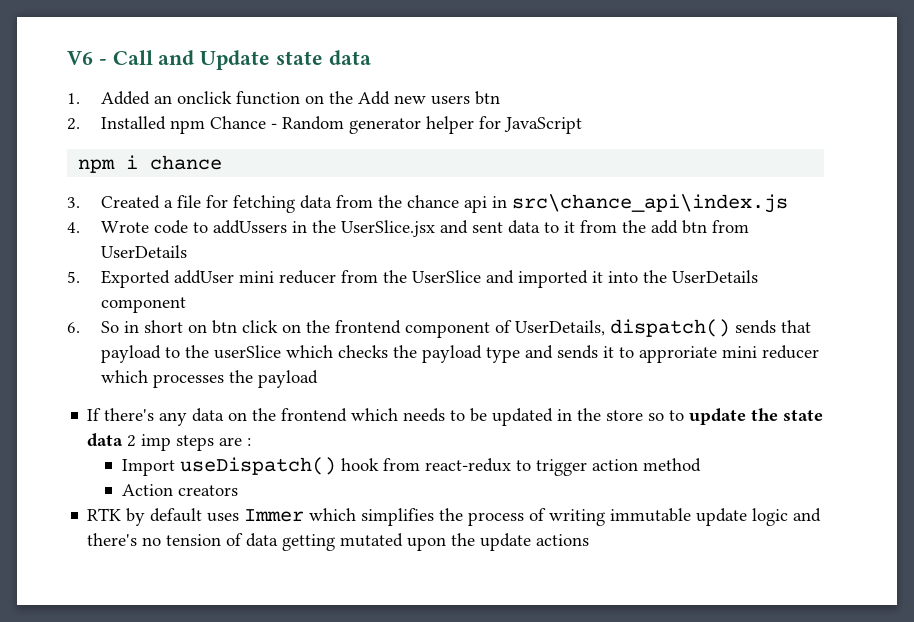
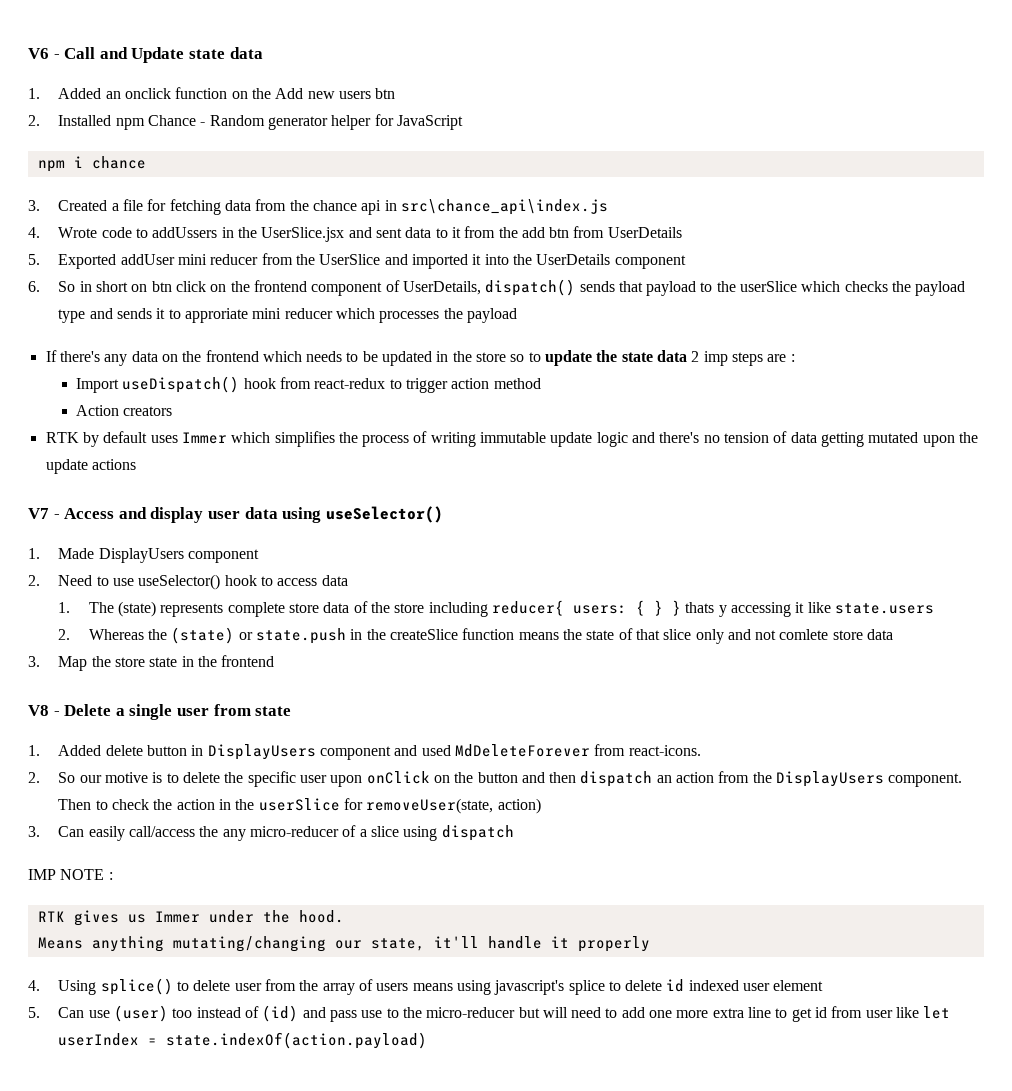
(590, 540) none -> [28,506,443,523] [28,548,260,563] [28,574,348,590] [58,600,934,617] [58,627,894,644] [28,655,275,671] [28,704,292,720] [28,744,701,760] [28,771,963,787] [58,798,541,814] [28,825,514,841] [28,869,113,880] [37,910,344,926] [37,936,650,952] [28,978,824,995] [28,1005,951,1022] [58,1032,428,1049] // V7 - Access and display user data using useSelector() // 1. Made DisplayUsers component // 2. Need to use useSelector() hook to access data // 1. The (state) represents complete store data of the store including reducer{ users: { } } thats y accessing it like state.users // 2. Whereas the (state) or state.push in the createSlice function means the state of that slice only and not comlete store data // 3. Map the store state in the frontend // V8 - Delete a single user from state // 1. Added delete button in DisplayUsers component and used MdDeleteForever from react-icons. // 2. So our motive is to delete the specific user upon onClick on the button and then dispatch an action from the DisplayUsers component. Then to check the action in the userSlice for removeUser(state, action) // 3. Can easily call/access the any micro-reducer of a slice using dispatch // IMP NOTE : // RTK gives us Immer under the hood. // Means anything mutating/changing our state, it'll handle it properly // 4. Using splice() to delete user from the array of users means using javascript's splice to delete id indexed user element // 5. Can use (user) too instead of (id) and pass use to the micro-reducer but will need to add one more extra line to get id from user like let userIndex = state.indexOf(action.payload)

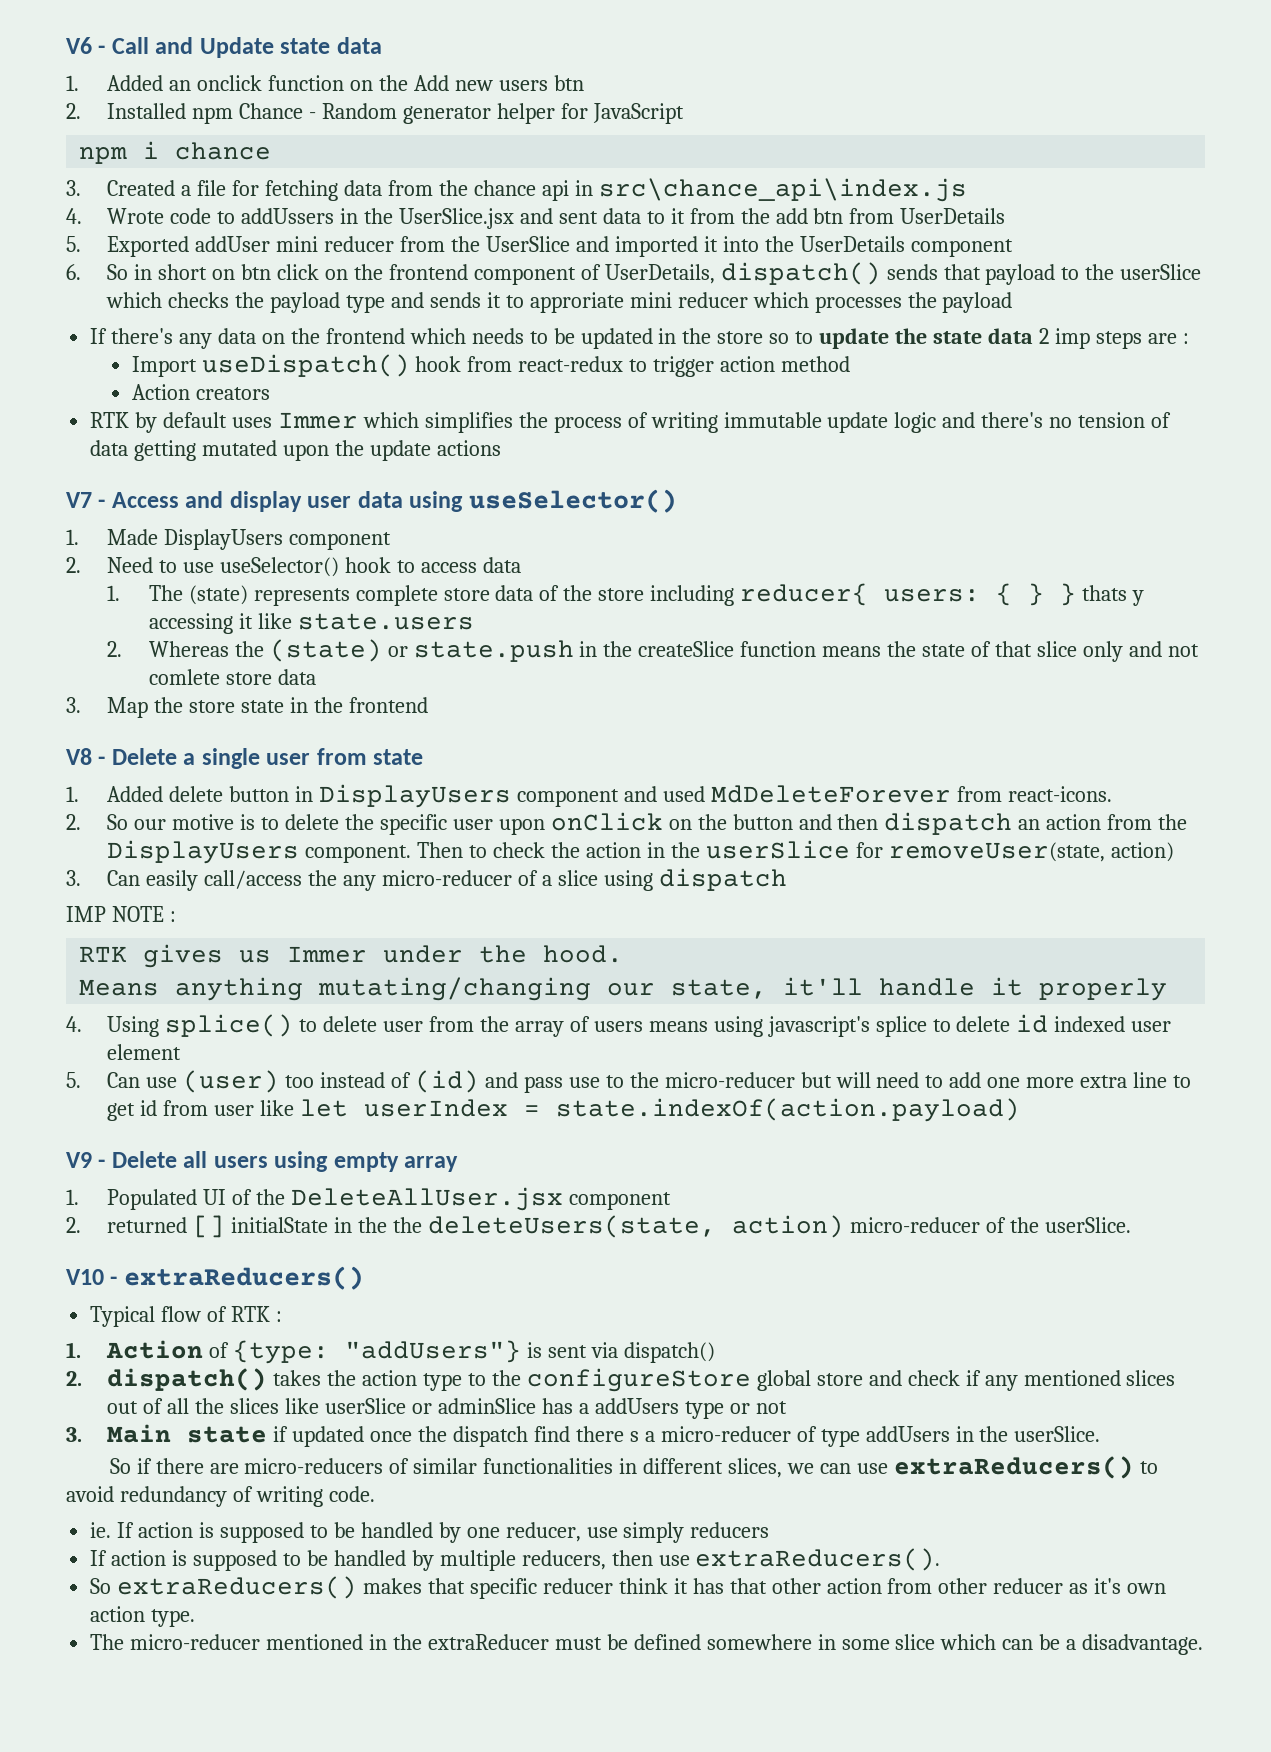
(428, 1040) none -> [66,1151,459,1172] [66,1187,672,1211] [66,1215,1131,1238] [66,1266,364,1290] [90,1306,282,1327] [66,1340,716,1364] [66,1368,1176,1392] [107,1398,787,1419] [66,1424,1101,1447] [109,1456,1158,1479] [66,1486,375,1507] [90,1522,770,1543] [90,1548,941,1571] [90,1576,1167,1599] [90,1606,196,1627] [90,1634,1204,1655] // V9 - Delete all users using empty array // 1. Populated UI of the DeleteAllUser.jsx component // 2. returned [] initialState in the the deleteUsers(state, action) micro-reducer of the userSlice. // V10 - extraReducers() // Typical flow of RTK : // 1. Action of {type: "addUsers"} is sent via dispatch() // 2. dispatch() takes the action type to the configureStore global store and check if any mentioned slices out of all the slices like userSlice or adminSlice has a addUsers type or not // 3. Main state if updated once the dispatch find there s a micro-reducer of type addUsers in the userSlice. // So if there are micro-reducers of similar functionalities in different slices, we can use extraReducers() to avoid redundancy of writing code. // ie. If action is supposed to be handled by one reducer, use simply reducers // If action is supposed to be handled by multiple reducers, then use extraReducers(). // So extraReducers() makes that specific reducer think it has that other action from other reducer as it's own action type. // The micro-reducer mentioned in the extraReducer must be defined somewhere in some slice which can be a disadvantage.

